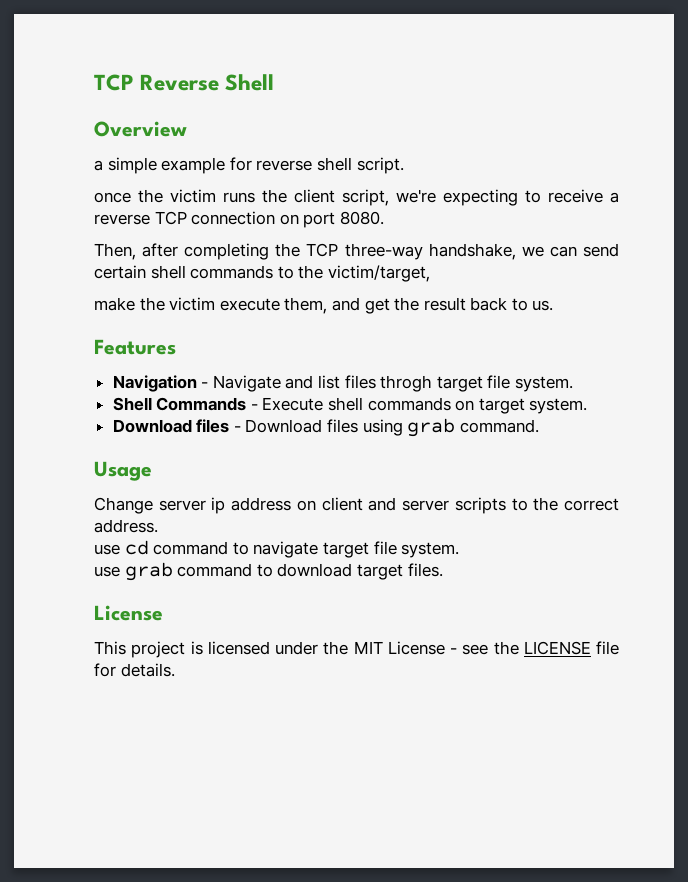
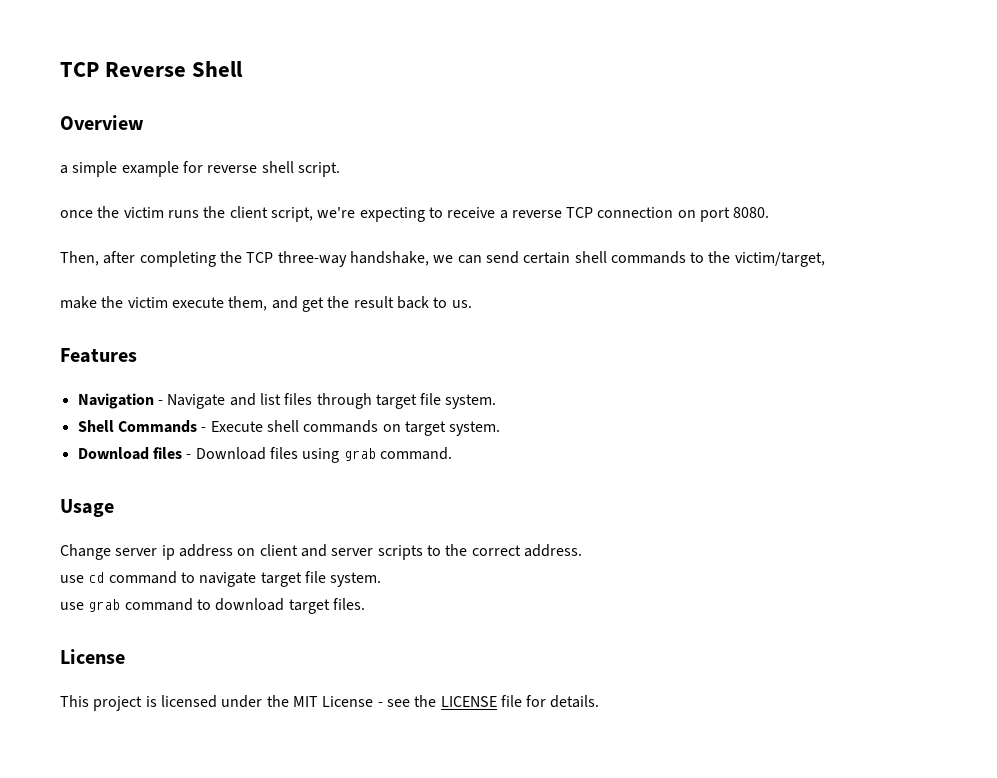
[380,375,433,392] throgh -> [316,393,372,409] through

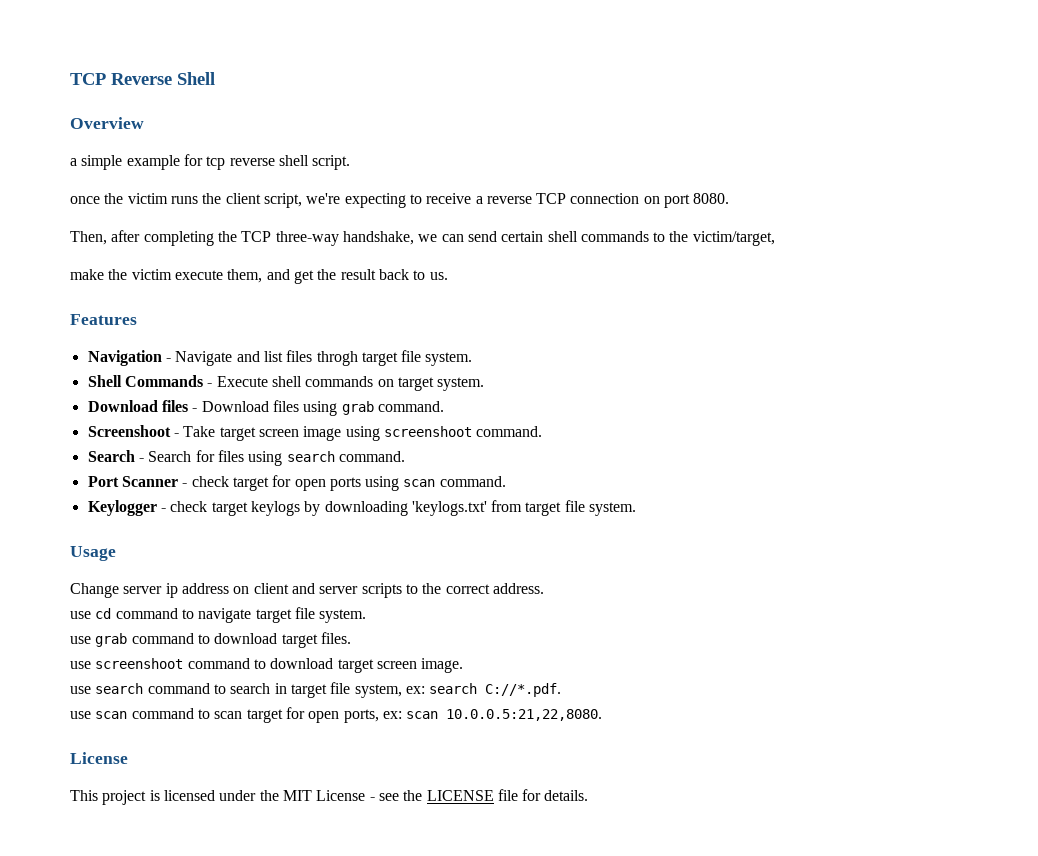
(203, 167) none -> [206,156,226,170] tcp
[316,393,372,409] through -> [316,351,358,366] throgh
(452, 453) none -> [87,425,543,441] [87,450,405,466] [87,475,506,491] [87,500,637,516] // Screenshoot - Take target screen image using screenshoot command. // Search - Search for files using search command. // Port Scanner - check target for open ports using scan command. // Keylogger - check target keylogs by downloading 'keylogs.txt' from target file system.
(365, 604) none -> [70,658,464,673] [70,682,562,698] [70,707,603,723] // use screenshoot command to download target screen image. // use search command to search in target file system, ex: search C://*.pdf. // use scan command to scan target for open ports, ex: scan 10.0.0.5:21,22,8080.

